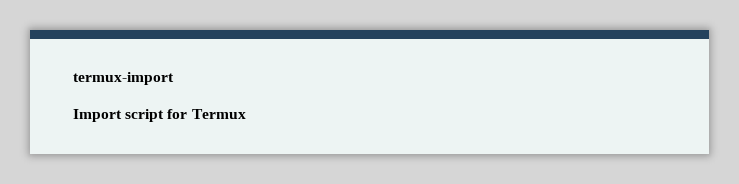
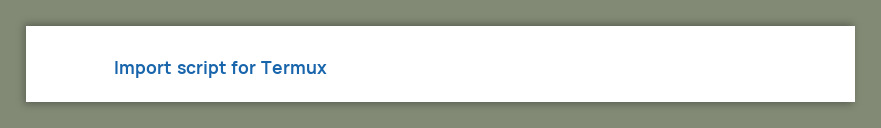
[73,72,174,85] termux-import // -> (114, 69) none

